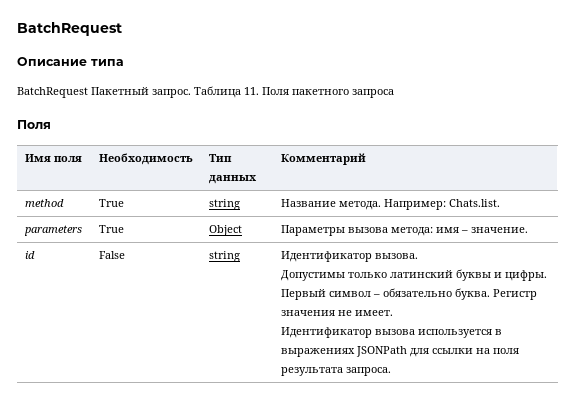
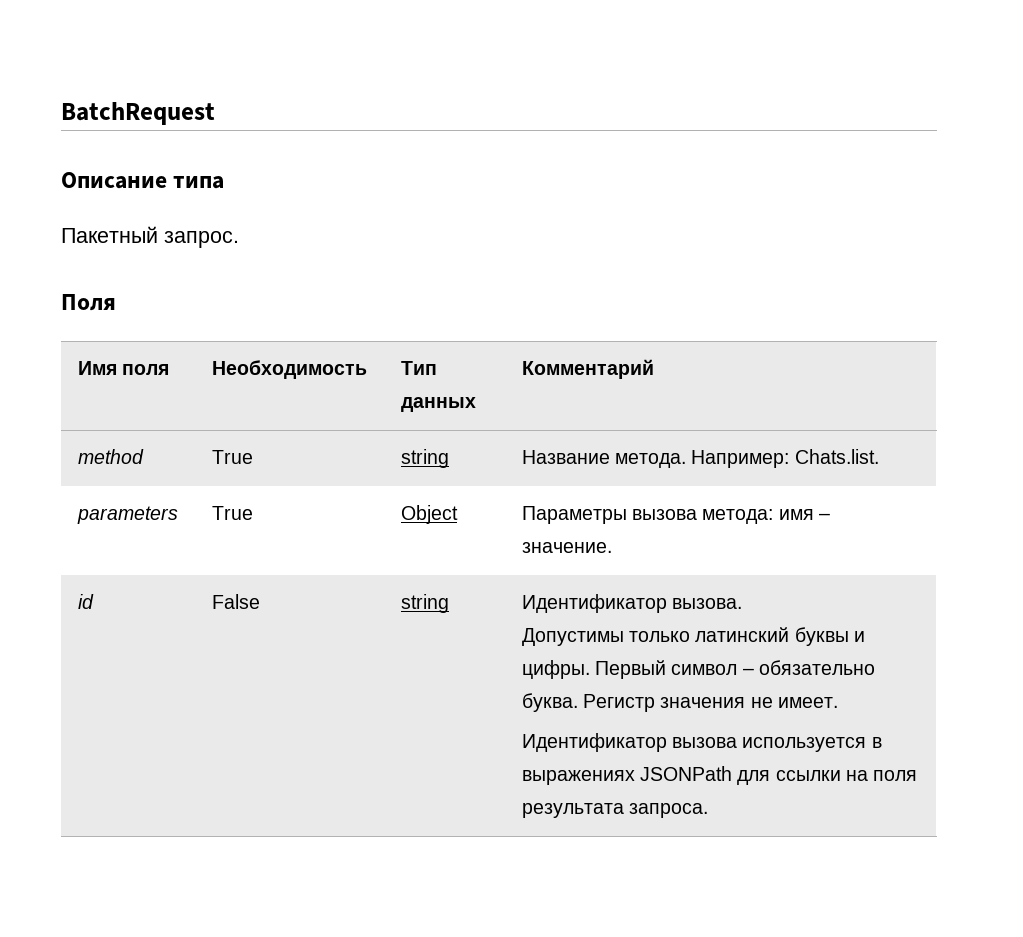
[17,87,88,98] BatchRequest -> (225, 182) none
[194,86,394,98] Таблица 11. Поля пакетного запроса -> (239, 239) none

